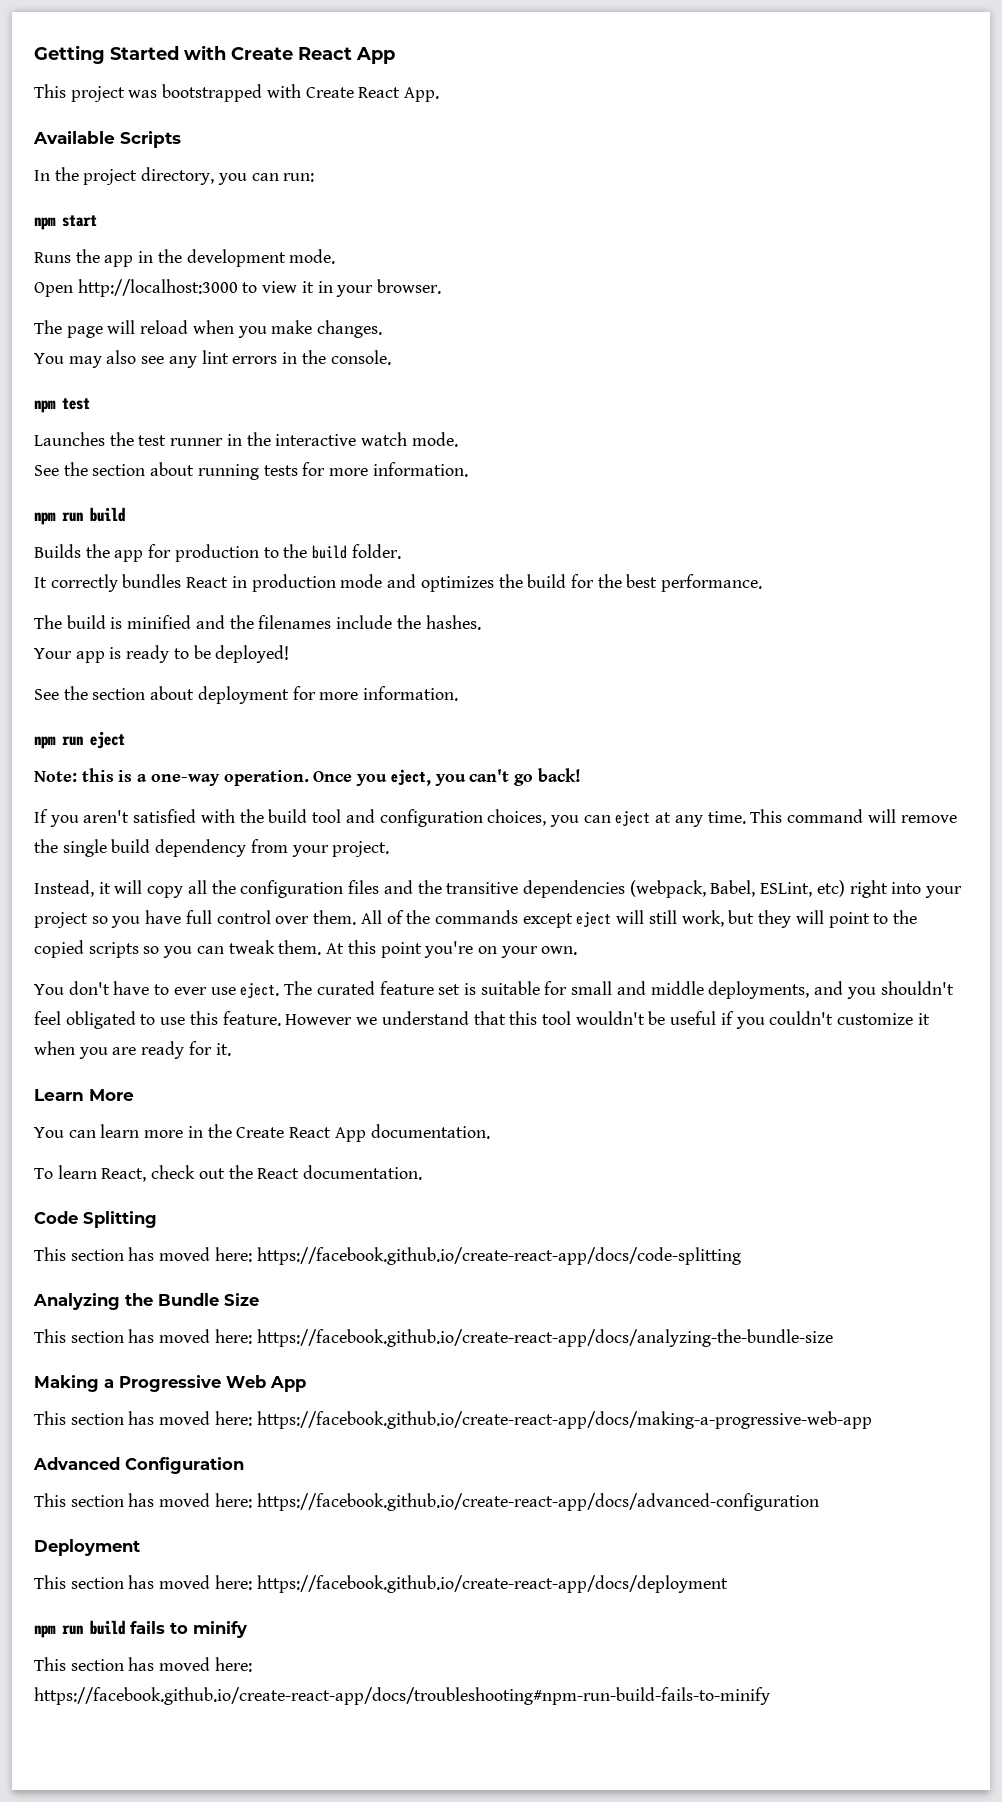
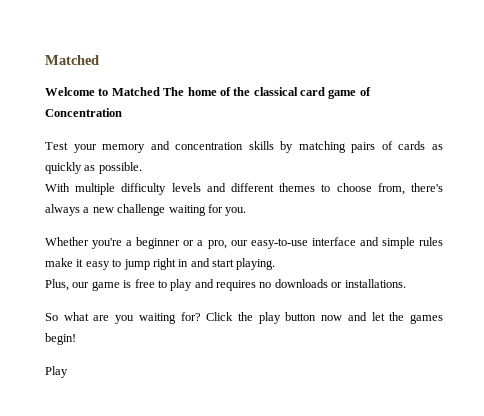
[34,45,395,64] [34,84,440,102] [33,131,181,148] [34,167,315,185] [34,215,97,230] [34,249,336,267] [34,279,442,297] [34,320,383,338] [34,350,391,368] [34,398,90,413] [34,432,458,447] [34,462,468,480] [34,507,125,525] [34,544,401,562] [34,574,763,592] [34,615,481,630] [34,645,290,663] [34,686,459,704] [34,731,125,749] [34,768,581,786] [34,809,957,827] [34,839,390,857] [34,880,963,898] [34,910,917,928] [34,940,578,958] [34,981,954,999] [34,1011,930,1029] [34,1041,231,1059] [34,1089,134,1101] [34,1124,490,1142] [34,1165,423,1182] [34,1211,157,1228] [34,1247,741,1265] [33,1293,259,1310] [34,1329,833,1347] [34,1375,306,1392] [34,1411,872,1429] [33,1457,244,1474] [34,1493,819,1511] [34,1539,140,1556] [34,1575,728,1593] [34,1620,247,1638] [34,1657,252,1672] [34,1687,770,1705] Getting Started with Create React App // This project was bootstrapped with Create React App. // Available Scripts // In the project directory, you can run: // npm start // Runs the app in the development mode. // Open http://localhost:3000 to view it in your browser. // The page will reload when you make changes. // You may also see any lint errors in the console. // npm test // Launches the test runner in the interactive watch mode. // See the section about running tests for more information. // npm run build // Builds the app for production to the build folder. // It correctly bundles React in production mode and optimizes the build for the best performance. // The build is minified and the filenames include the hashes. // Your app is ready to be deployed! // See the section about deployment for more information. // npm run eject // Note: this is a one-way operation. Once you eject, you can't go back! // If you aren't satisfied with the build tool and configuration choices, you can eject at any time. This command will remove the single build dependency from your project. // Instead, it will copy all the configuration files and the transitive dependencies (webpack, Babel, ESLint, etc) right into your project so you have full control over them. All of the commands except eject will still work, but they will point to the copied scripts so you can tweak them. At this point you're on your own. // You don't have to ever use eject. The curated feature set is suitable for small and middle deployments, and you shouldn't feel obligated to use this feature. However we understand that this tool wouldn't be useful if you couldn't customize it when you are ready for it. // Learn More // You can learn more in the Create React App documentation. // To learn React, check out the React documentation. // Code Splitting // This section has moved here: https://facebook.github.io/create-react-app/docs/code-splitting // Analyzing the Bundle Size // This section has moved here: https://facebook.github.io/create-react-app/docs/analyzing-the-bundle-size // Making a Progressive Web App // This section has moved here: https://facebook.github.io/create-react-app/docs/making-a-progressive-web-app // Advanced Configuration // This section has moved here: https://facebook.github.io/create-react-app/docs/advanced-configuration // Deployment // This section has moved here: https://facebook.github.io/create-react-app/docs/deployment // npm run build fails to minify // This section has moved here: https://facebook.github.io/create-react-app/docs/troubleshooting#npm-run-build-fails-to-minify -> [45,55,99,65] [45,87,371,99] [45,108,122,117] [45,141,443,153] [45,162,142,174] [45,183,443,195] [45,204,247,216] [45,237,443,249] [45,258,276,270] [45,279,406,291] [45,312,444,324] [45,333,76,345] [45,366,68,378] Matched // Welcome to Matched The home of the classical card game of Concentration // Test your memory and concentration skills by matching pairs of cards as quickly as possible. // With multiple difficulty levels and different themes to choose from, there's always a new challenge waiting for you. // Whether you're a beginner or a pro, our easy-to-use interface and simple rules make it easy to jump right in and start playing. // Plus, our game is free to play and requires no downloads or installations. // So what are you waiting for? Click the play button now and let the games begin! // Play

